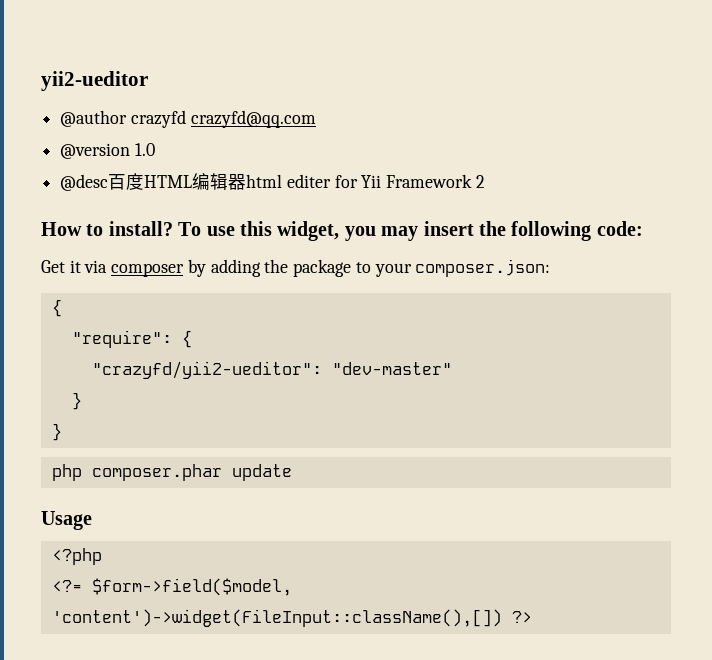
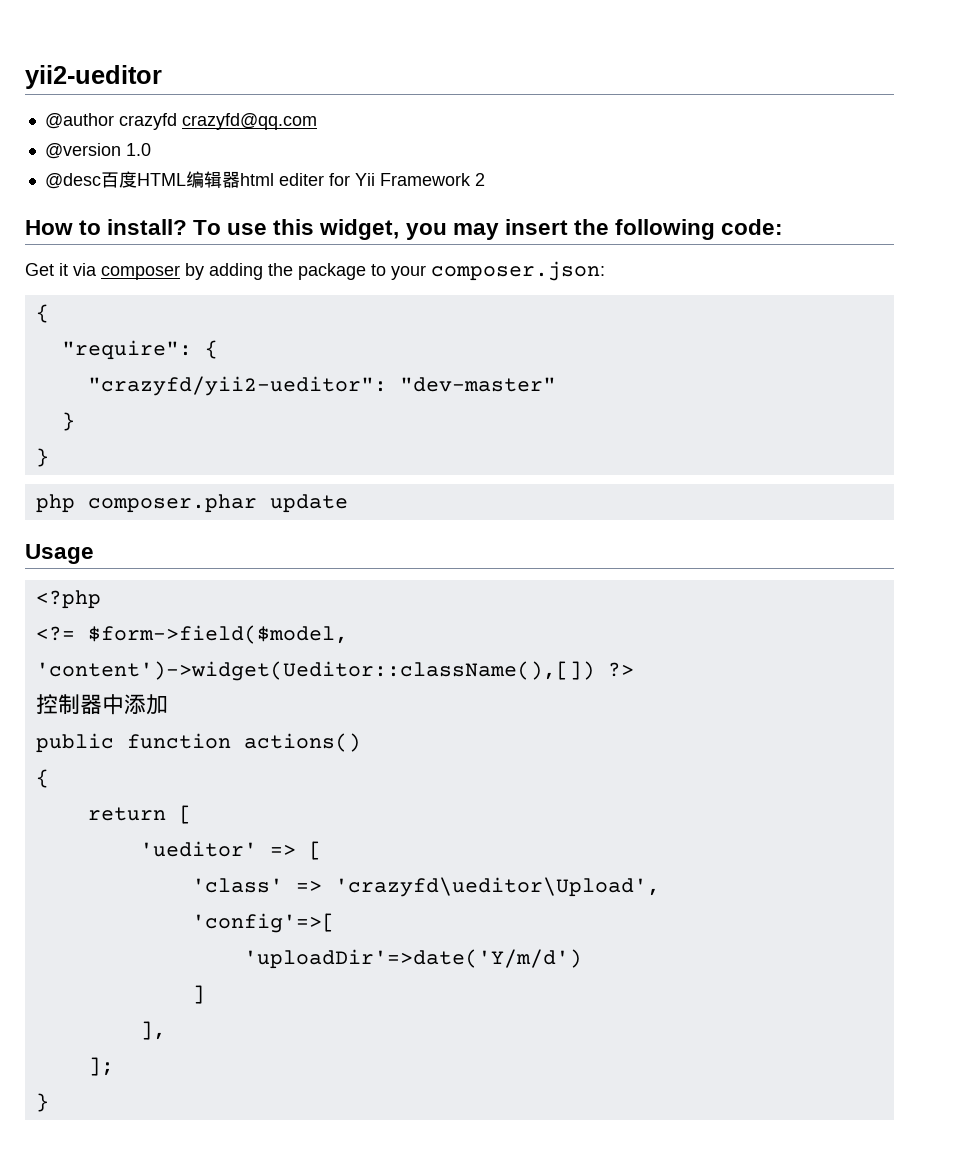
[51,609,502,627] 'content')->widget(FileInput::className(),[]) -> [35,661,595,681] 'content')->widget(Ueditor::className(),[])
(532, 617) none -> [35,694,168,715] [35,733,361,753] [35,769,49,788] [87,805,192,824] [139,841,322,860] [191,877,660,897] [191,913,335,933] [243,949,582,969] [191,985,205,1004] [139,1021,166,1040] [87,1057,114,1076] [35,1093,49,1112] // 控制器中添加 // public function actions() // { // return [ // 'ueditor' => [ // 'class' => 'crazyfd\ueditor\Upload', // 'config'=>[ // 'uploadDir'=>date('Y/m/d') // ] // ], // ]; // }

